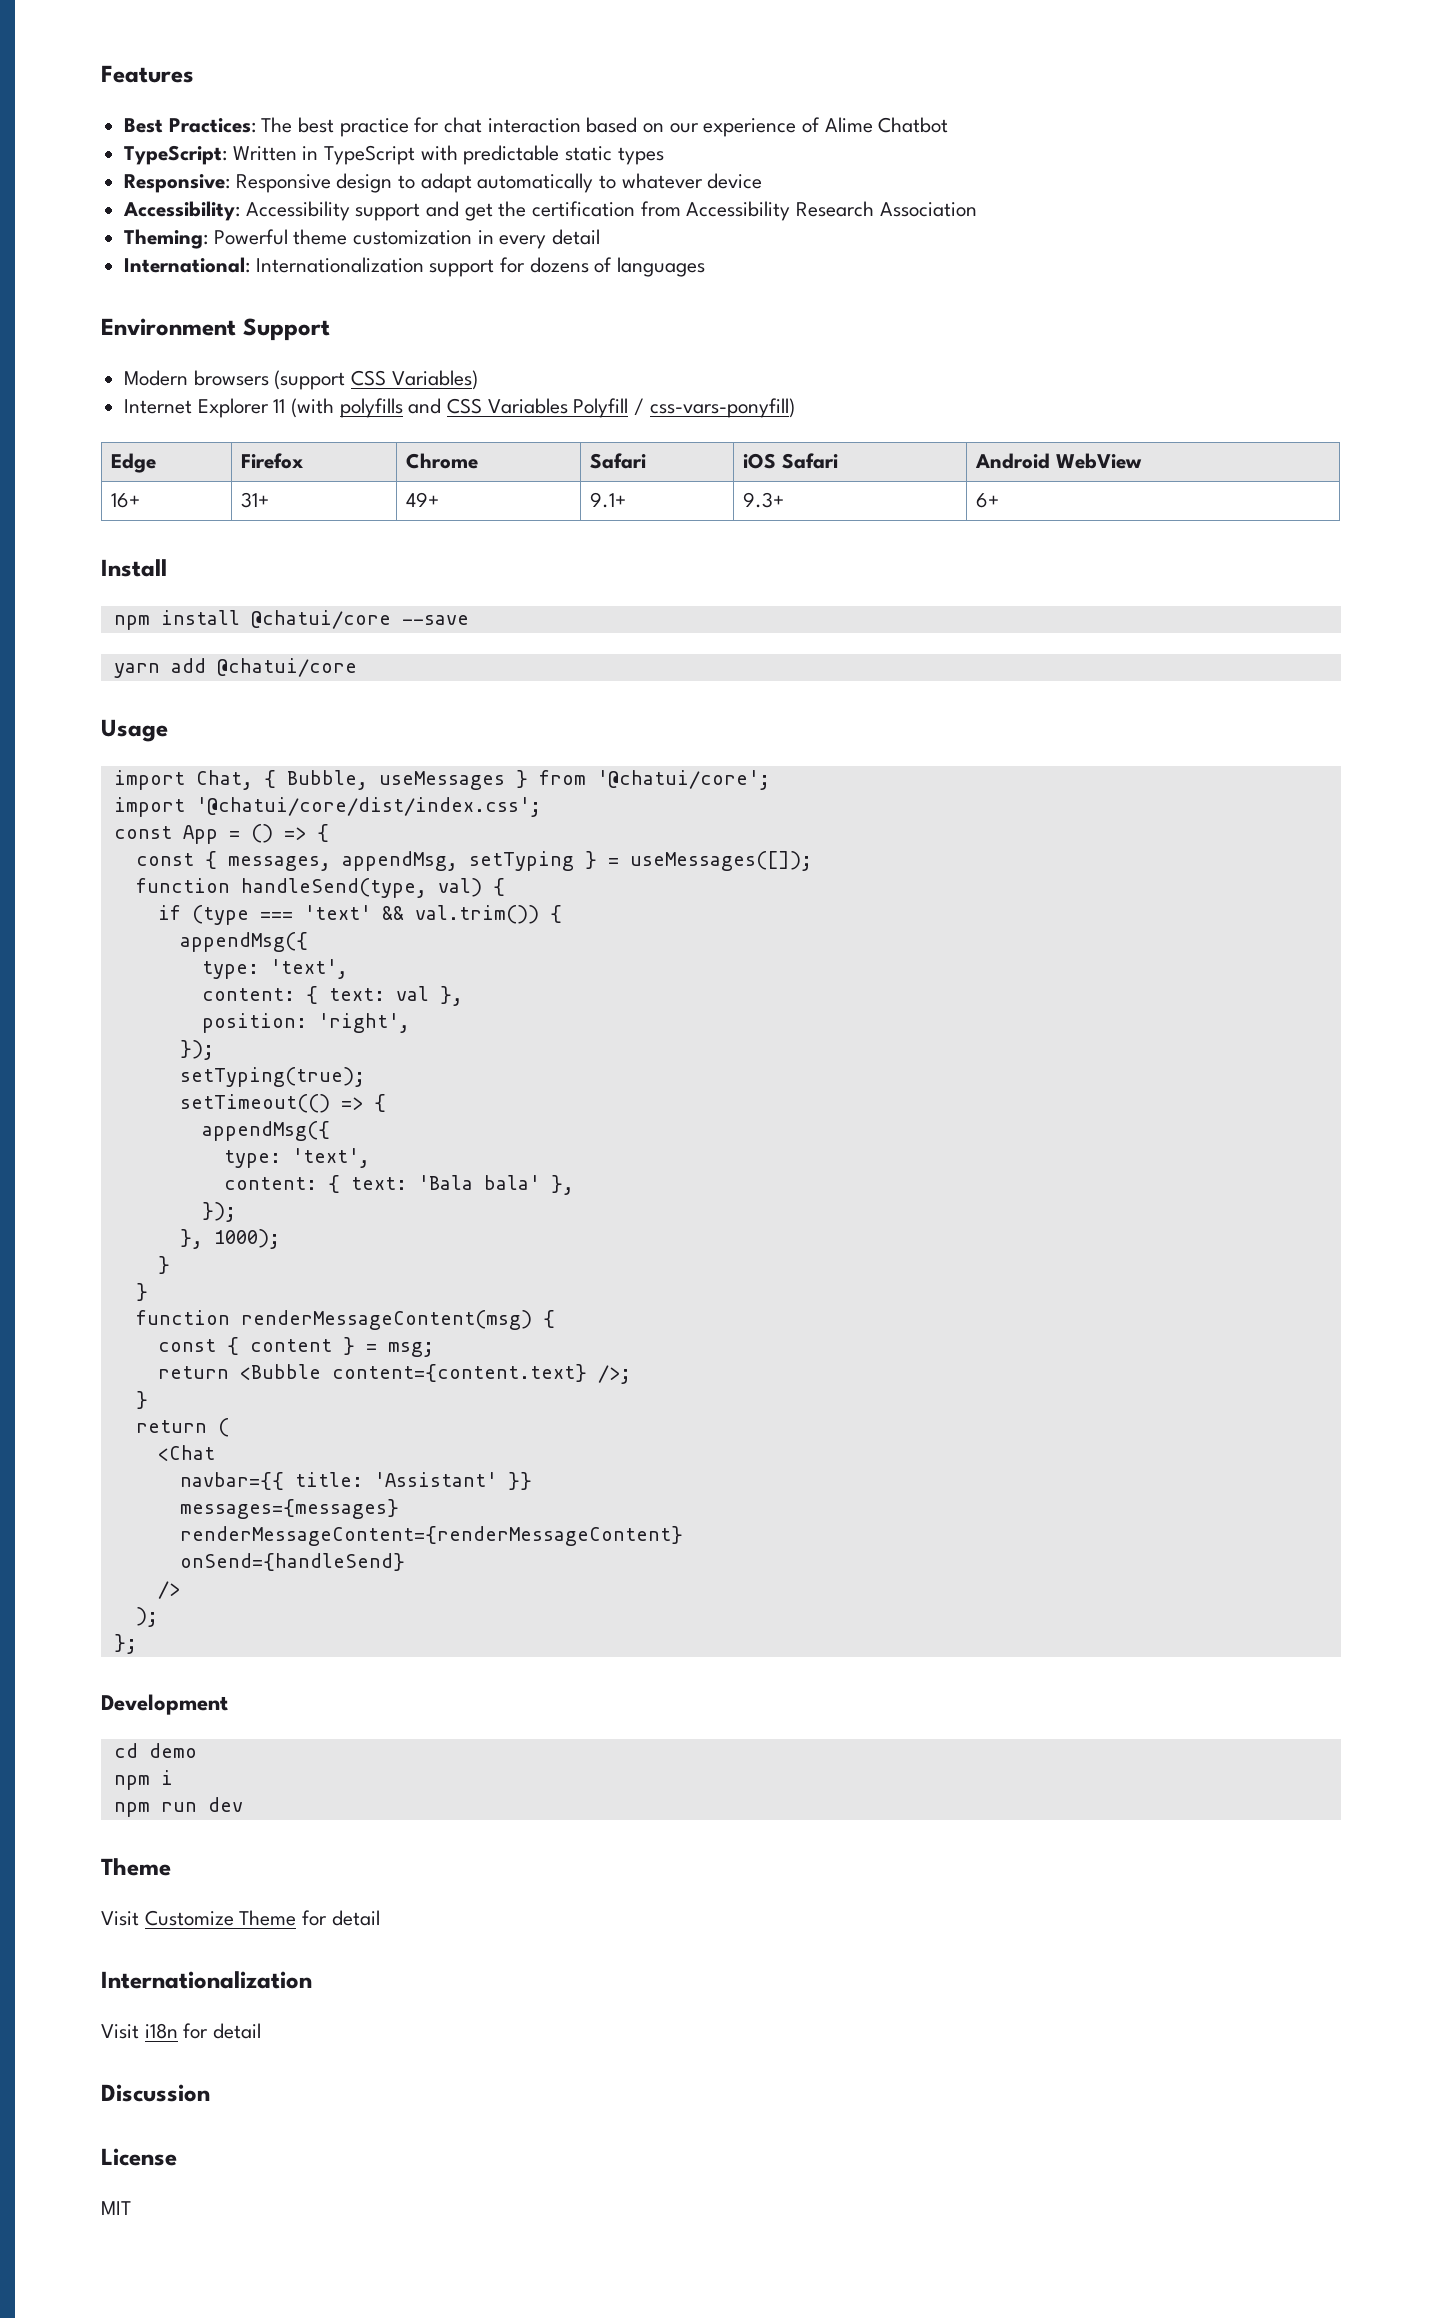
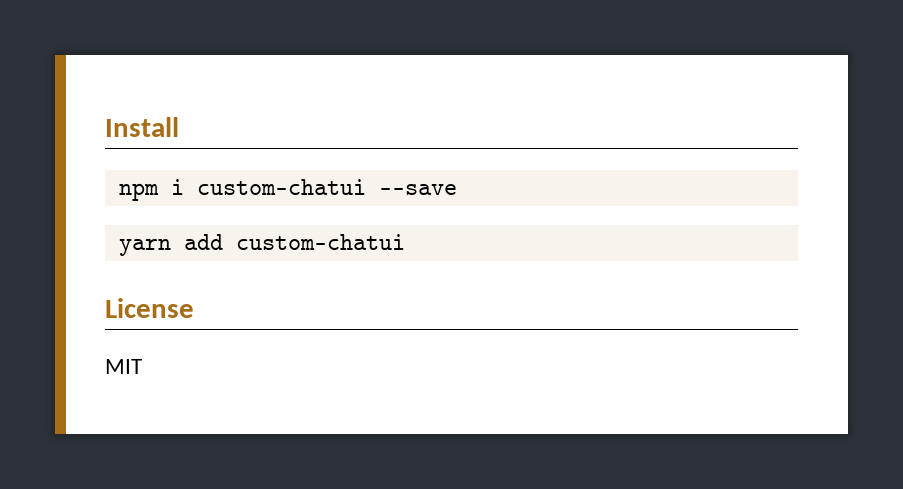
[101,65,194,83] [124,117,949,137] [124,145,664,165] [124,173,763,193] [123,201,977,221] [124,229,601,249] [124,257,706,277] [101,318,330,341] [124,370,478,390] [124,398,795,418] [110,453,156,473] [240,453,303,469] [405,453,478,469] [589,453,646,469] [742,453,838,469] [974,453,1142,469] [110,493,140,508] [240,492,269,508] [405,492,439,507] [589,492,626,508] [742,492,784,508] [975,493,999,508] Features // Best Practices: The best practice for chat interaction based on our experience of Alime Chatbot // TypeScript: Written in TypeScript with predictable static types // Responsive: Responsive design to adapt automatically to whatever device // Accessibility: Accessibility support and get the certification from Accessibility Research Association // Theming: Powerful theme customization in every detail // International: Internationalization support for dozens of languages // Environment Support // Modern browsers (support CSS Variables) // Internet Explorer 11 (with polyfills and CSS Variables Polyfill / css-vars-ponyfill) // Edge | Firefox | Chrome | Safari | iOS Safari | Android WebView // 16+ | 31+ | 49+ | 9.1+ | 9.3+ | 6+ // -> (105, 127) none
[160,610,391,629] install @chatui/core -> [170,179,366,195] i custom-chatui
[216,658,357,677] [101,719,168,742] [113,770,770,790] [113,797,541,817] [113,824,329,844] [135,851,812,871] [135,878,505,898] [157,905,562,925] [179,932,308,952] [201,959,348,979] [201,986,463,1006] [201,1013,410,1033] [179,1040,214,1060] [179,1067,365,1087] [179,1094,386,1113] [201,1121,330,1141] [223,1148,370,1168] [223,1175,574,1195] [201,1202,236,1222] [179,1229,280,1249] [157,1256,170,1274] [135,1283,148,1301] [135,1310,555,1330] [157,1337,434,1357] [157,1364,631,1384] [135,1391,148,1409] [135,1418,229,1437] [157,1445,215,1461] [179,1472,532,1490] [179,1499,399,1519] [179,1526,683,1546] [179,1553,405,1571] [157,1581,180,1599] [135,1607,158,1627] [113,1634,137,1654] [101,1694,228,1715] [113,1743,197,1758] [113,1770,173,1790] [113,1797,243,1817] [101,1858,171,1876] [101,1910,380,1926] [101,1971,312,1989] [101,2023,262,2039] [101,2084,210,2102] @chatui/core // Usage // import Chat, { Bubble, useMessages } from '@chatui/core'; // import '@chatui/core/dist/index.css'; // const App = () => { // const { messages, appendMsg, setTyping } = useMessages([]); // function handleSend(type, val) { // if (type === 'text' && val.trim()) { // appendMsg({ // type: 'text', // content: { text: val }, // position: 'right', // }); // setTyping(true); // setTimeout(() => { // appendMsg({ // type: 'text', // content: { text: 'Bala bala' }, // }); // }, 1000); // } // } // function renderMessageContent(msg) { // const { content } = msg; // return <Bubble content={content.text} />; // } // return ( // <Chat // navbar={{ title: 'Assistant' }} // messages={messages} // renderMessageContent={renderMessageContent} // onSend={handleSend} // /> // ); // }; // Development // cd demo // npm i // npm run dev // Theme // Visit Customize Theme for detail // Internationalization // Visit i18n for detail // Discussion -> [235,234,405,250] custom-chatui

